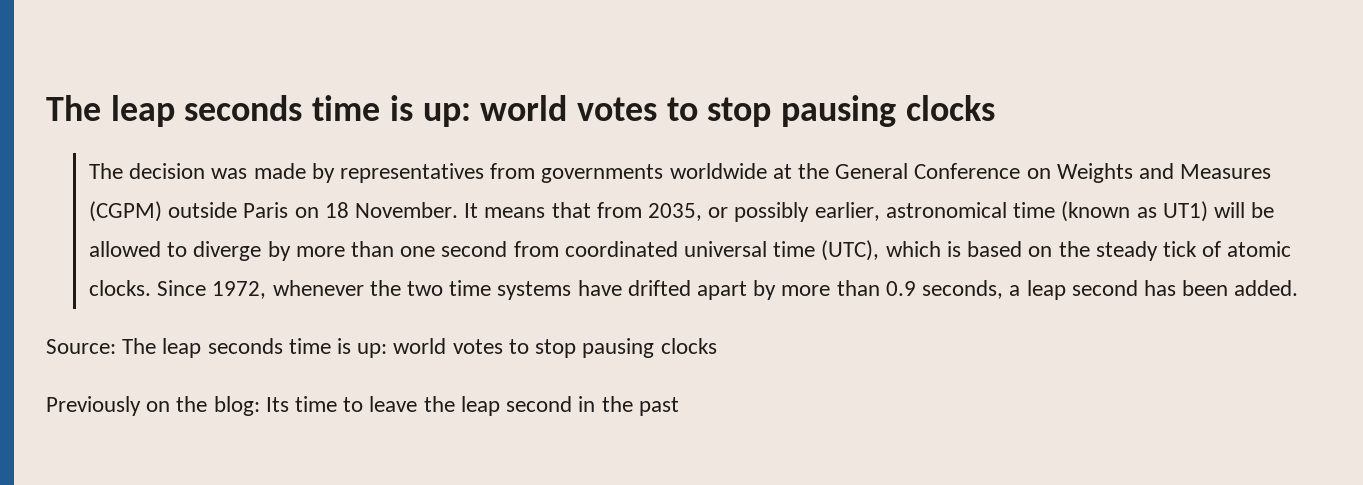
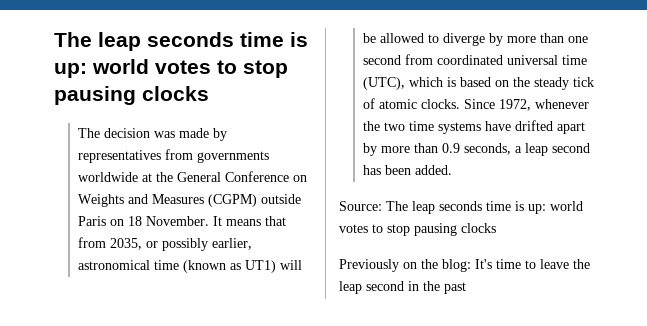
[265,397,289,412] Its -> [475,259,492,269] It's

